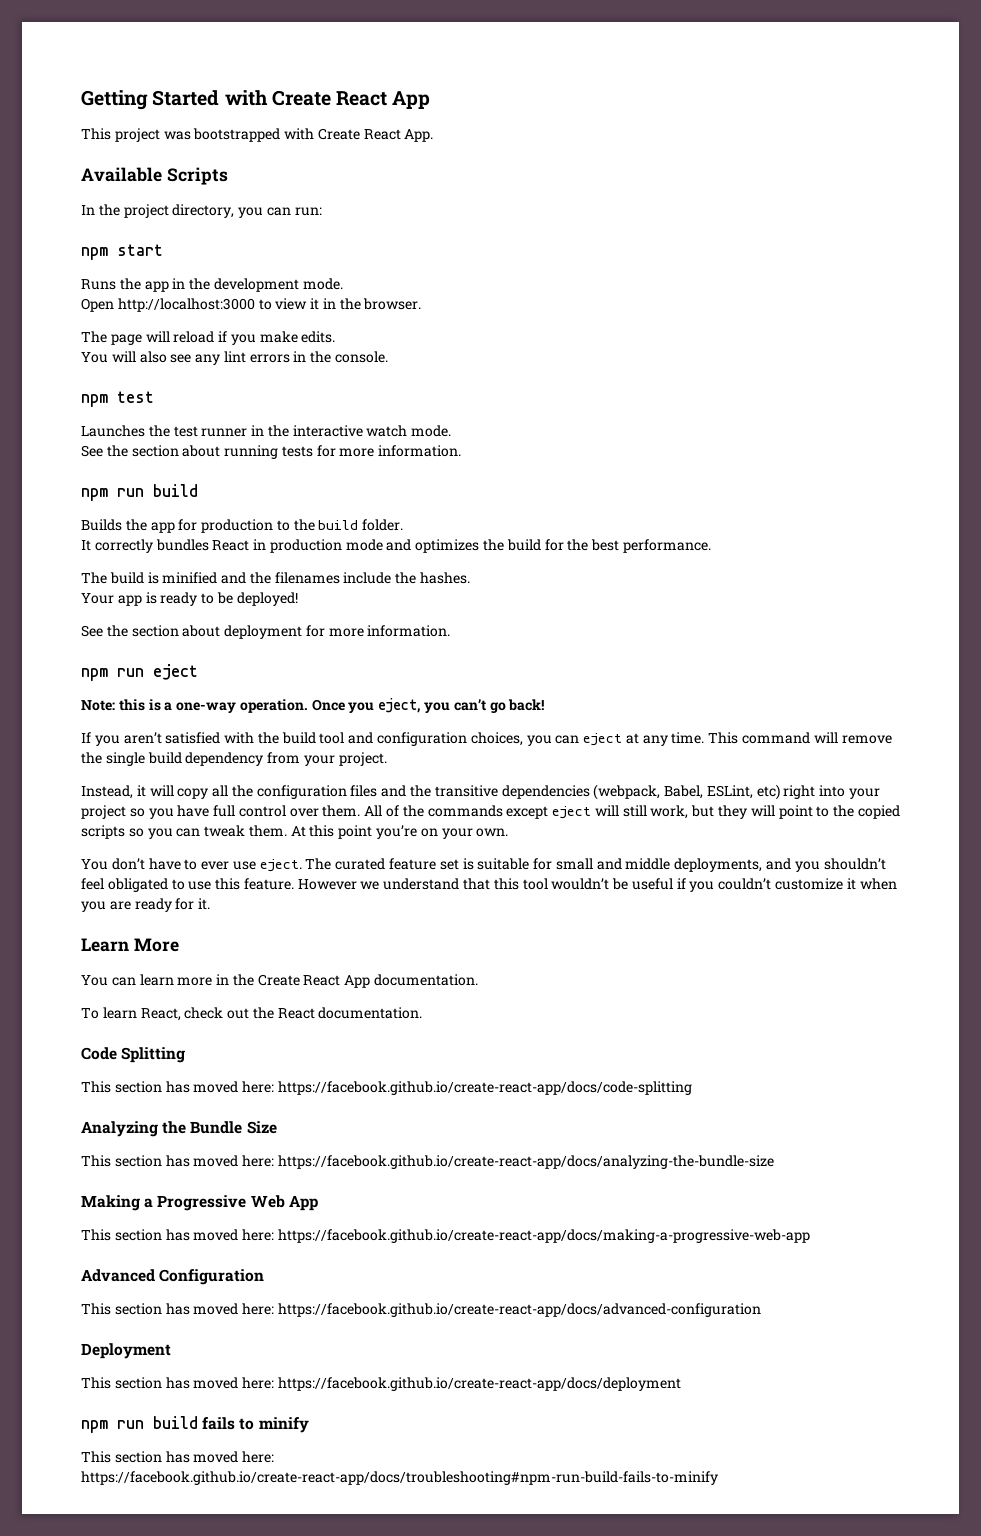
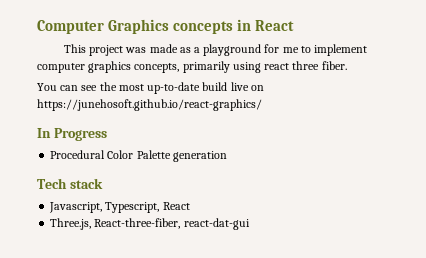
[81,90,431,110] Getting Started with Create React App -> [37,19,295,34] Computer Graphics concepts in React
[193,128,434,142] [81,167,228,185] [81,204,322,218] [81,244,163,260] [81,278,343,292] [81,298,422,312] [81,331,336,345] [81,351,389,365] [81,391,154,407] [81,425,452,437] [81,445,462,459] [81,484,198,501] [81,519,404,533] [81,539,711,553] [81,572,471,584] [81,592,298,606] [81,625,451,639] [81,664,198,681] [81,698,545,713] [81,732,892,746] [81,752,387,766] [81,784,881,800] [81,805,900,819] [81,825,509,839] [81,858,886,872] [81,878,897,892] [81,898,211,912] [81,938,179,952] [81,974,479,988] [81,1007,423,1021] [81,1047,186,1063] [81,1081,692,1095] [81,1121,277,1137] [81,1155,774,1169] [81,1195,318,1211] [81,1229,810,1243] [81,1269,265,1285] [81,1303,761,1317] [81,1343,171,1359] [81,1377,681,1391] [81,1416,309,1433] [81,1451,275,1463] [81,1471,718,1485] bootstrapped with Create React App. // Available Scripts // In the project directory, you can run: // npm start // Runs the app in the development mode. // Open http://localhost:3000 to view it in the browser. // The page will reload if you make edits. // You will also see any lint errors in the console. // npm test // Launches the test runner in the interactive watch mode. // See the section about running tests for more information. // npm run build // Builds the app for production to the build folder. // It correctly bundles React in production mode and optimizes the build for the best performance. // The build is minified and the filenames include the hashes. // Your app is ready to be deployed! // See the section about deployment for more information. // npm run eject // Note: this is a one-way operation. Once you eject, you can’t go back! // If you aren’t satisfied with the build tool and configuration choices, you can eject at any time. This command will remove the single build dependency from your project. // Instead, it will copy all the configuration files and the transitive dependencies (webpack, Babel, ESLint, etc) right into your project so you have full control over them. All of the commands except eject will still work, but they will point to the copied scripts so you can tweak them. At this point you’re on your own. // You don’t have to ever use eject. The curated feature set is suitable for small and middle deployments, and you shouldn’t feel obligated to use this feature. However we understand that this tool wouldn’t be useful if you couldn’t customize it when you are ready for it. // Learn More // You can learn more in the Create React App documentation. // To learn React, check out the React documentation. // Code Splitting // This section has moved here: https://facebook.github.io/create-react-app/docs/code-splitting // Analyzing the Bundle Size // This section has moved here: https://facebook.github.io/create-react-app/docs/analyzing-the-bundle-size // Making a Progressive Web App // This section has moved here: https://facebook.github.io/create-react-app/docs/making-a-progressive-web-app // Advanced Configuration // This section has moved here: https://facebook.github.io/create-react-app/docs/advanced-configuration // Deployment // This section has moved here: https://facebook.github.io/create-react-app/docs/deployment // npm run build fails to minify // This section has moved here: https://facebook.github.io/create-react-app/docs/troubleshooting#npm-run-build-fails-to-minify -> [149,44,368,56] [37,61,347,73] [37,82,264,94] [37,99,262,111] [37,128,107,141] [50,150,227,162] [37,178,103,189] [49,202,190,213] [50,218,250,230] made as a playground for me to implement computer graphics concepts, primarily using react three fiber. // You can see the most up-to-date build live on https://junehosoft.github.io/react-graphics/ // In Progress // Procedural Color Palette generation // Tech stack // Javascript, Typescript, React // Three.js, React-three-fiber, react-dat-gui

